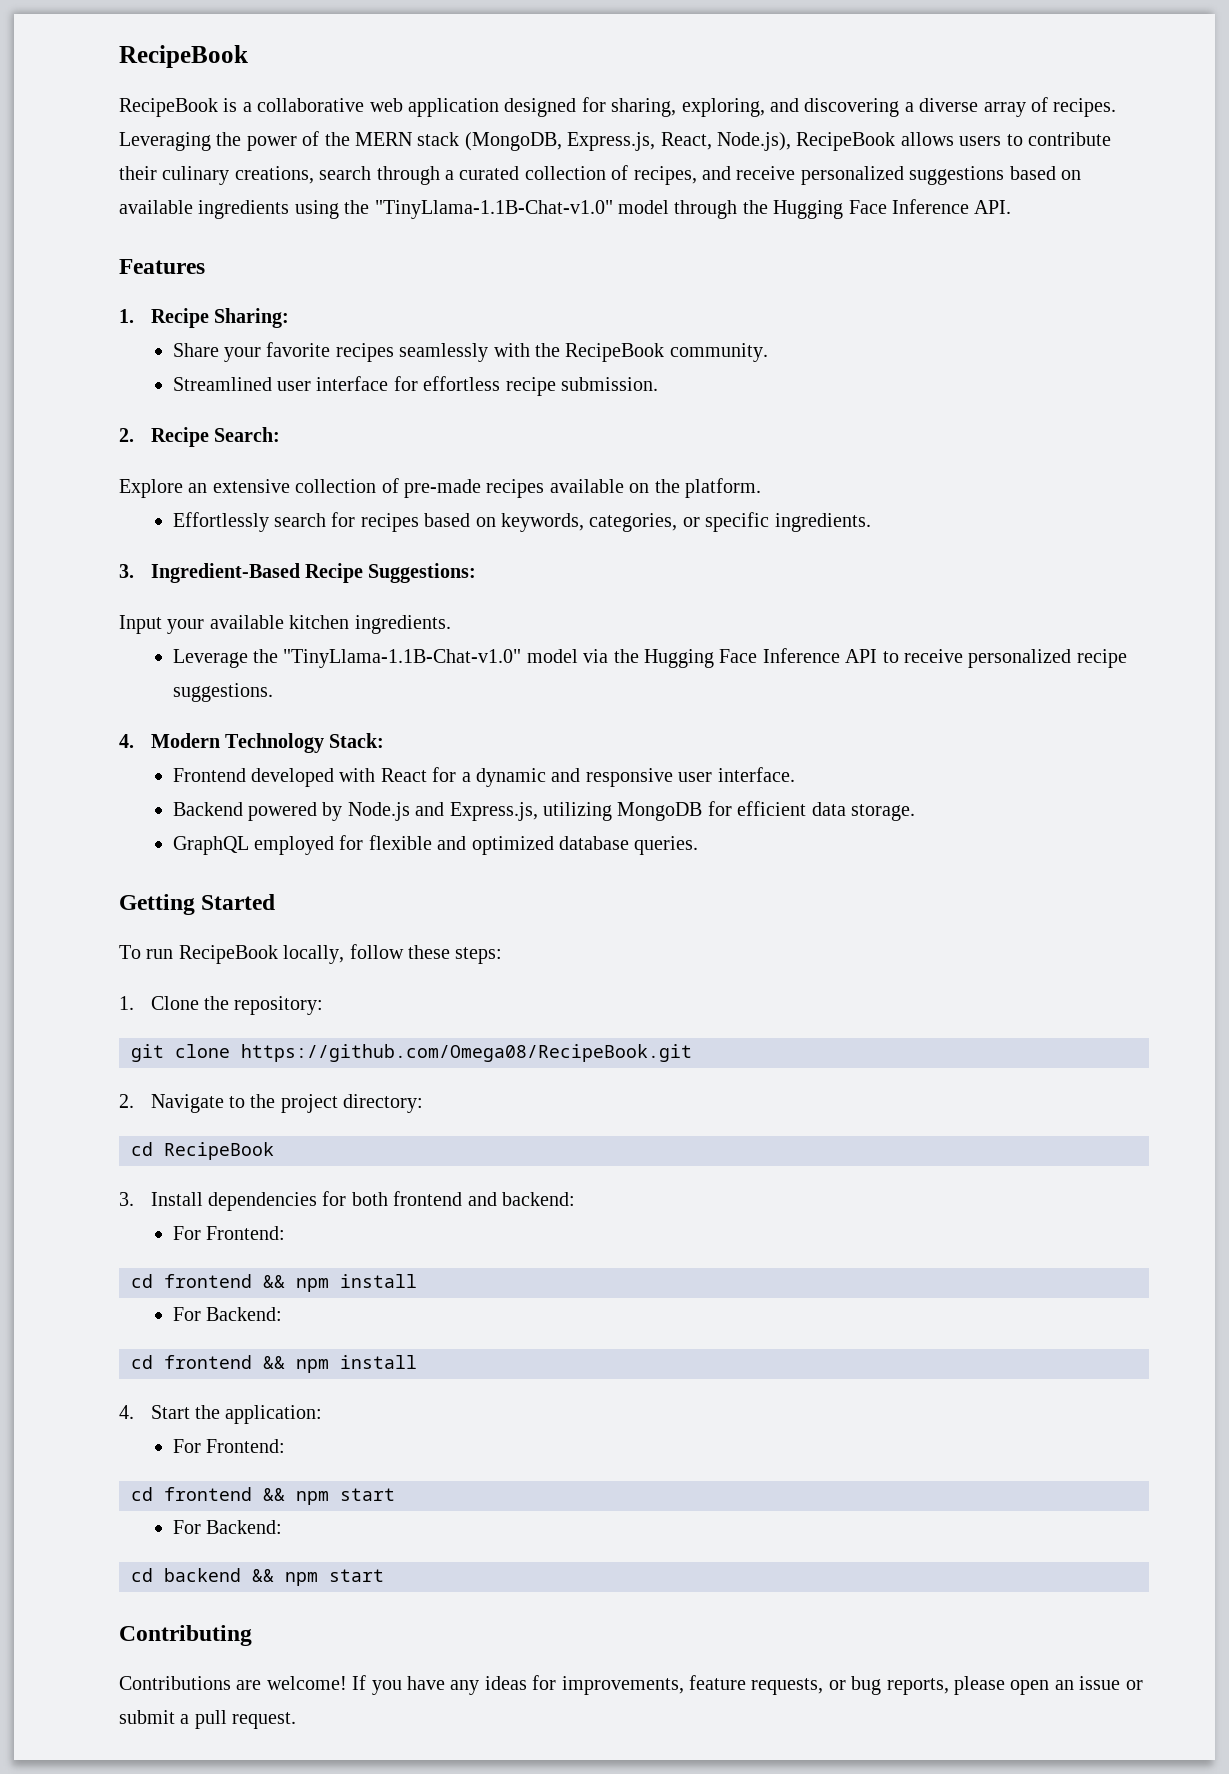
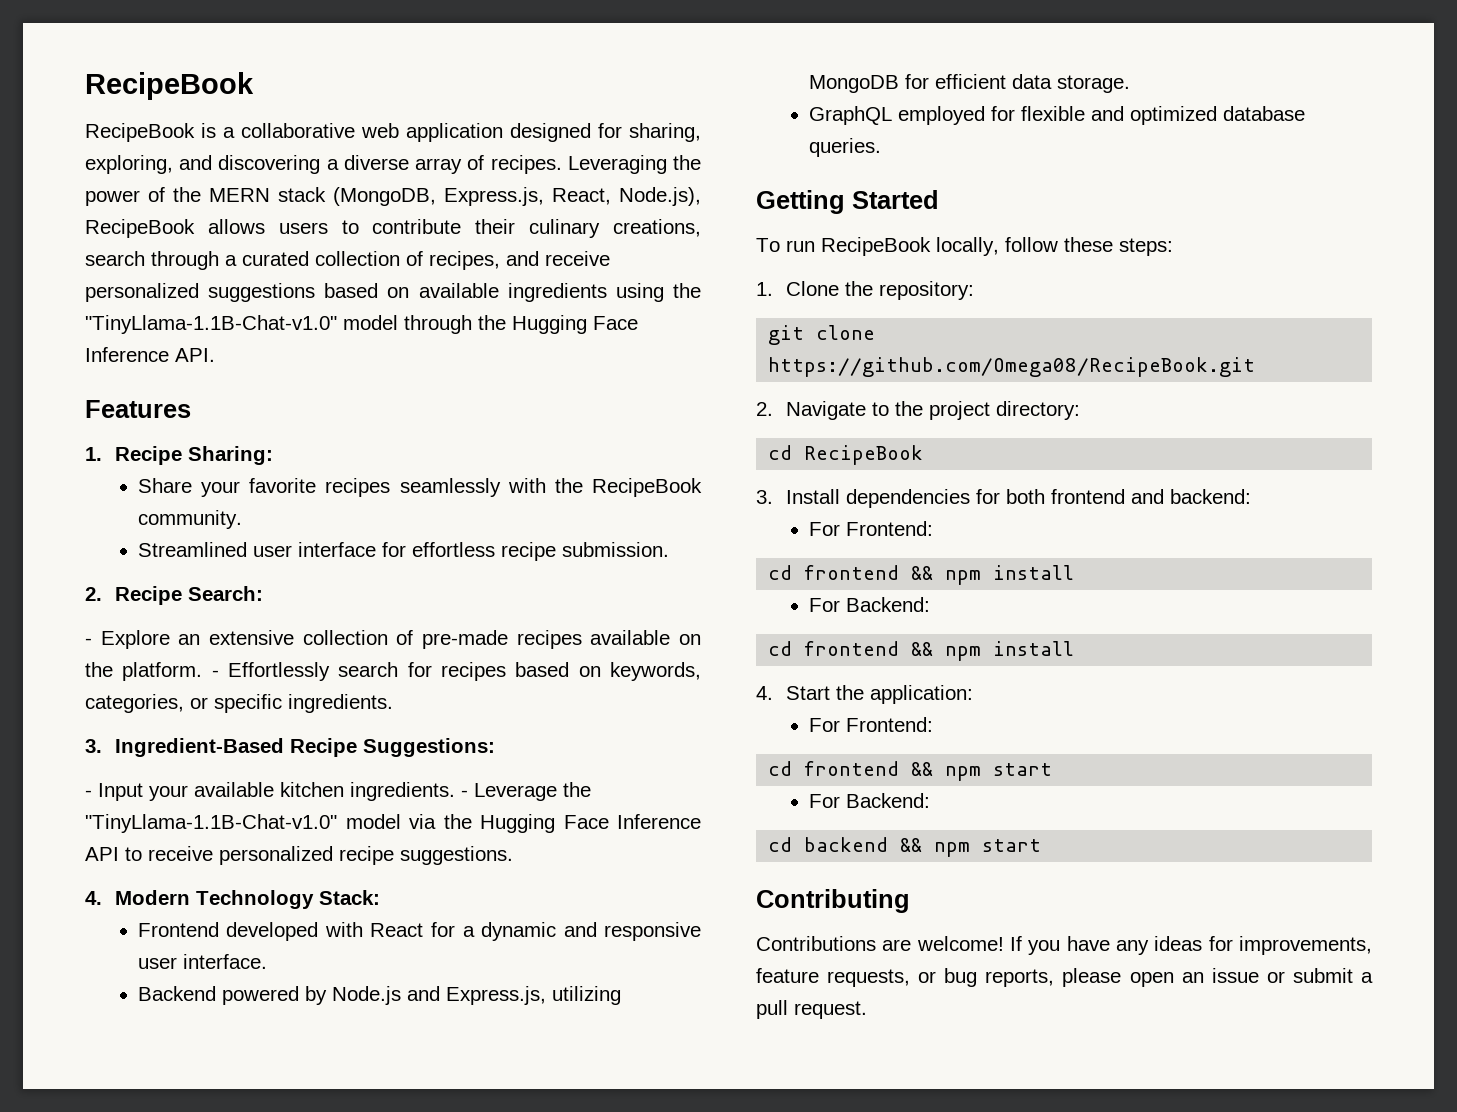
(280, 434) none -> [85,638,92,645] -
(761, 488) // -> [211,670,219,677] -
(477, 573) none -> [85,790,92,797] -
(451, 624) // -> [461,790,468,797] -

